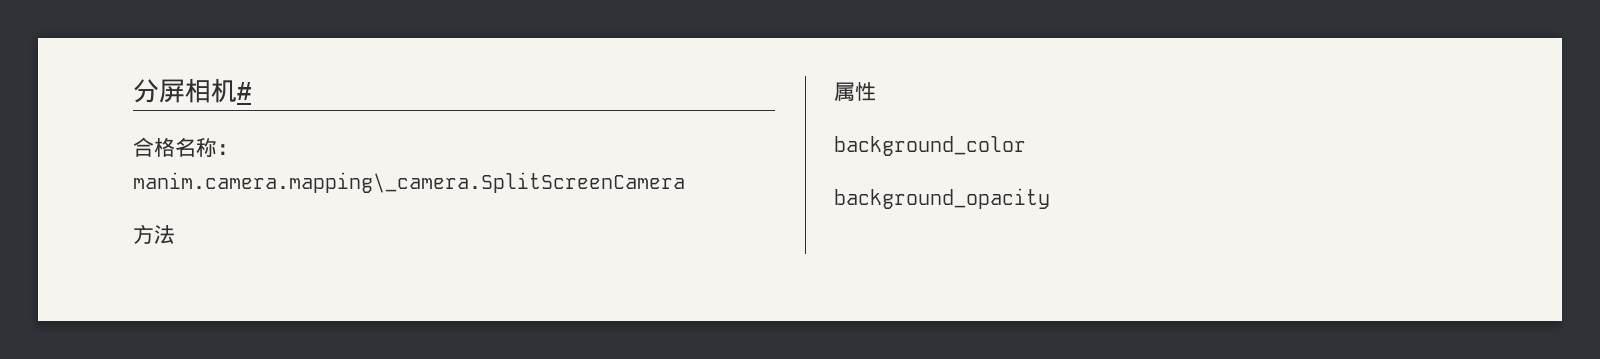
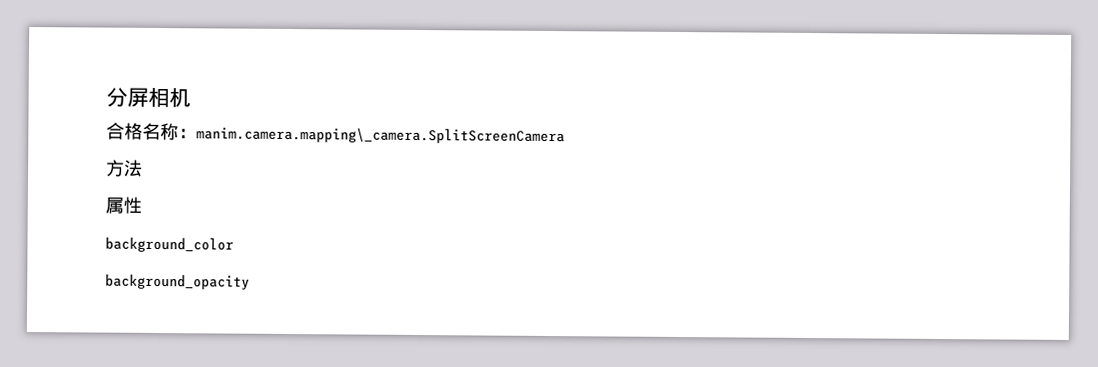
[237,82,252,100] # -> (191, 98) none

